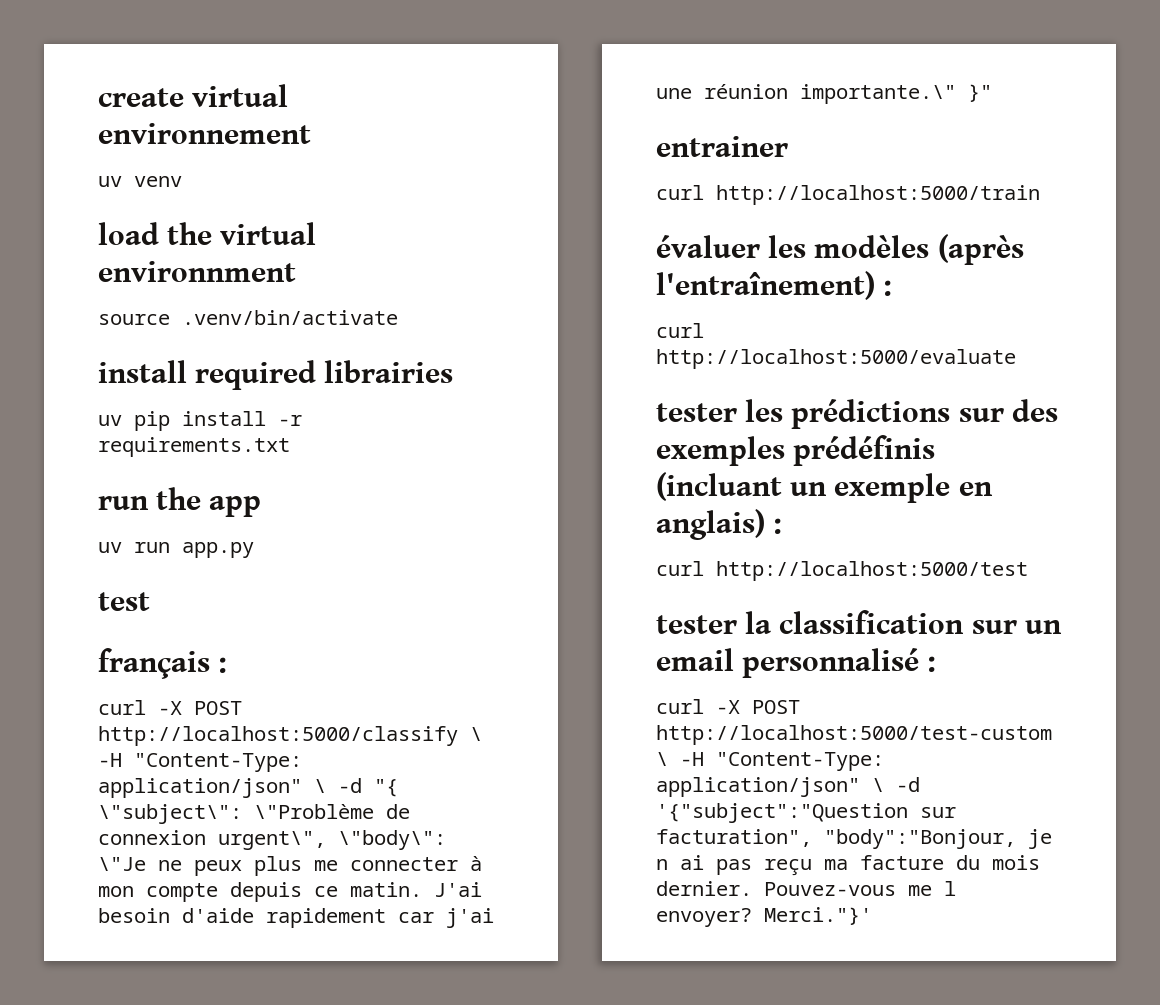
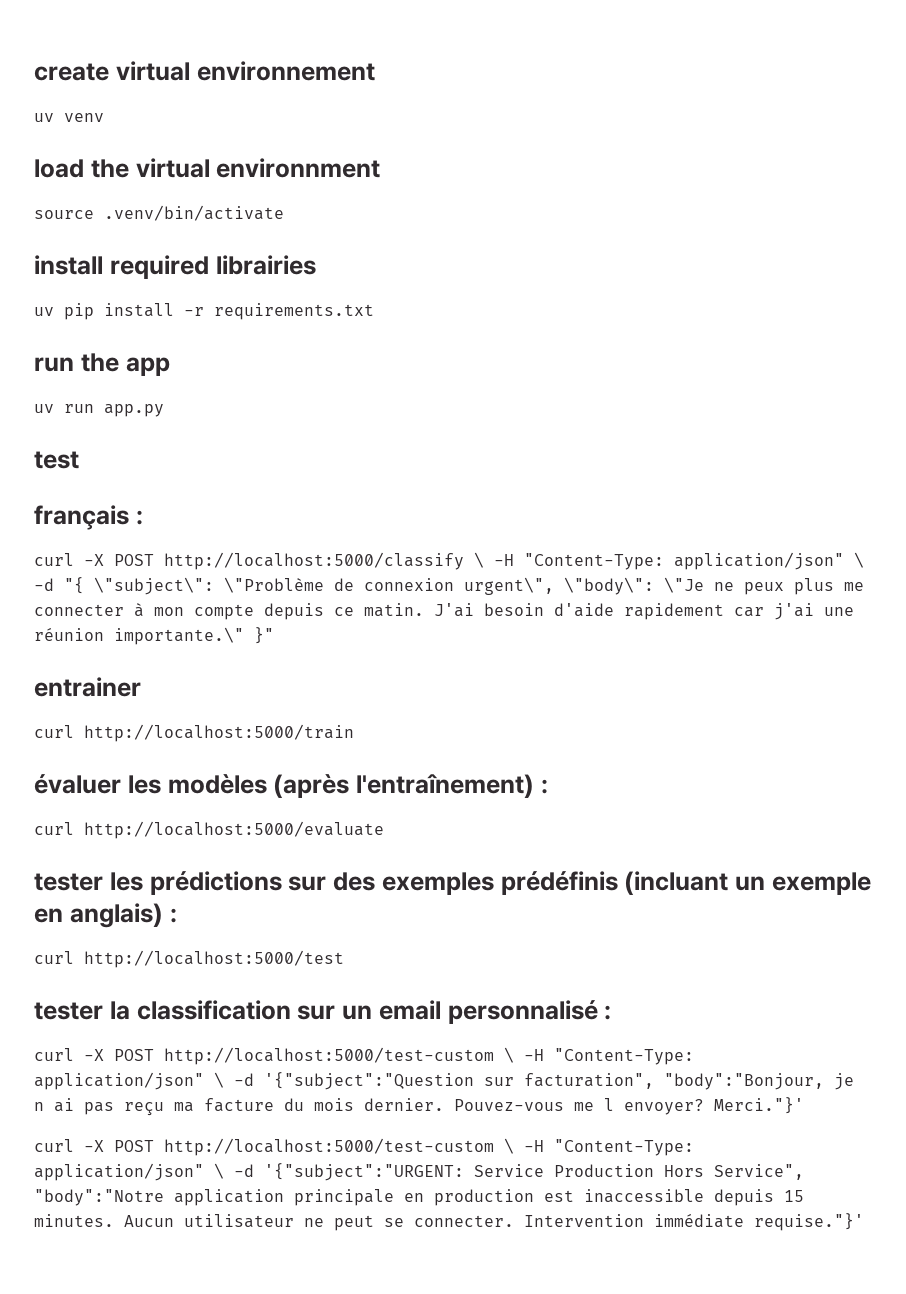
(872, 916) none -> [34,1138,694,1156] [34,1163,804,1181] [34,1189,804,1206] [34,1213,864,1231] // curl -X POST http://localhost:5000/test-custom \ -H "Content-Type: application/json" \ -d '{"subject":"URGENT: Service Production Hors Service", "body":"Notre application principale en production est inaccessible depuis 15 minutes. Aucun utilisateur ne peut se connecter. Intervention immédiate requise."}'

